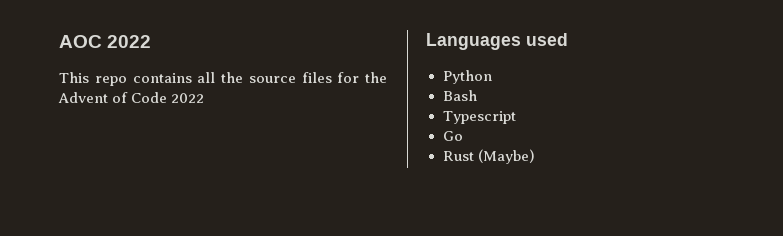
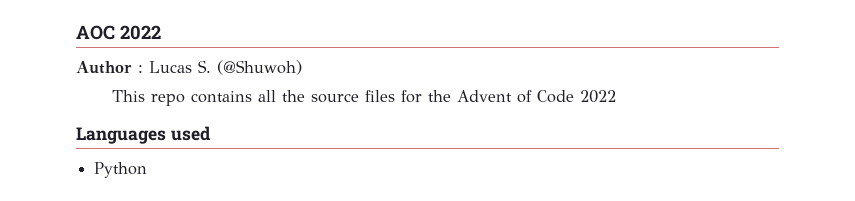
(152, 41) none -> [76,60,302,75] // Author : Lucas S. (@Shuwoh)
[442,90,477,101] [442,111,516,124] [442,131,463,141] [442,149,535,164] // Bash // Typescript // Go // Rust (Maybe) -> (148, 170) none

